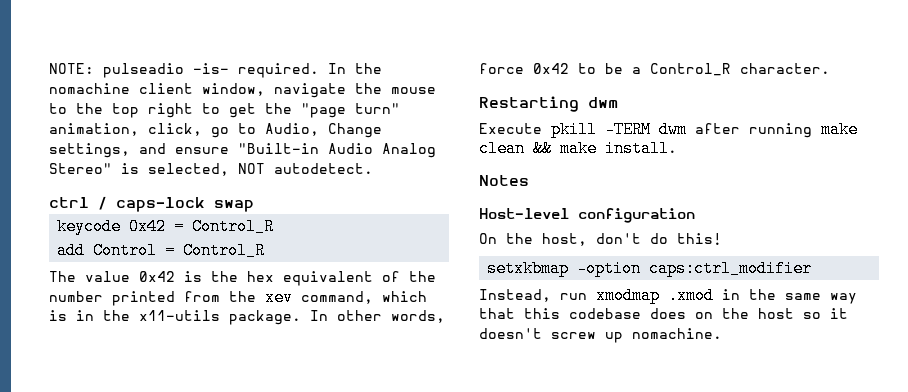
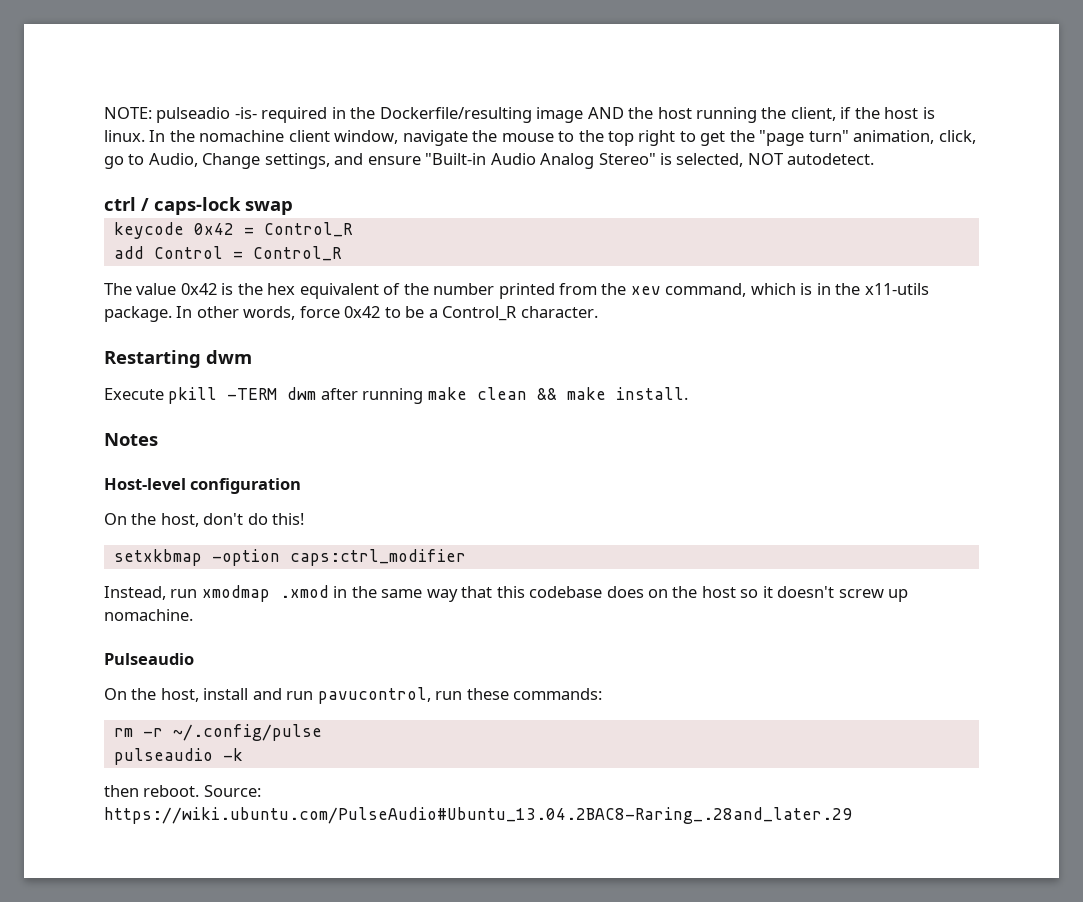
[238,63,319,78] required. -> [261,107,935,123] [104,130,145,142] required in the Dockerfile/resulting image AND the host running the client, if the host is linux.
(722, 333) none -> [104,653,194,665] [104,687,603,704] [113,724,322,741] [113,748,243,765] [104,785,261,797] [104,807,852,824] // Pulseaudio // On the host, install and run pavucontrol, run these commands: // rm -r ~/.config/pulse // pulseaudio -k // then reboot. Source: https://wiki.ubuntu.com/PulseAudio#Ubuntu_13.04.2BAC8-Raring_.28and_later.29

